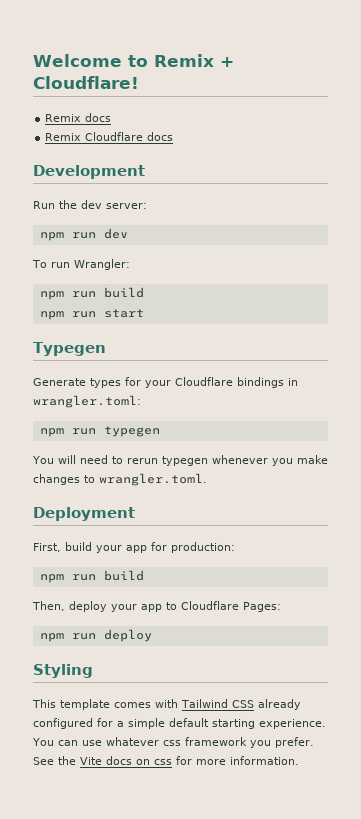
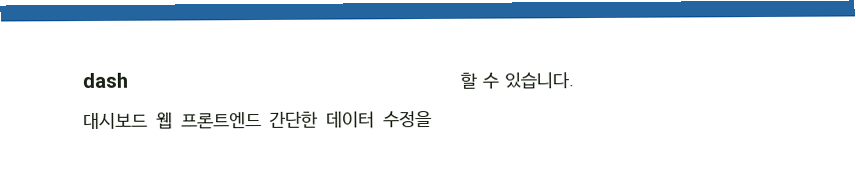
[33,54,234,67] [33,76,139,89] [45,113,112,122] [45,132,174,141] [33,165,145,179] [33,200,147,209] [39,228,128,241] [32,259,130,270] [39,287,144,300] [39,309,144,320] [33,342,106,356] [33,377,298,388] [33,395,141,408] [39,426,160,437] [32,455,328,466] [33,473,207,486] [33,507,135,521] [33,542,235,553] [39,570,144,583] [32,601,281,612] [39,629,152,642] [33,664,93,678] [32,699,301,710] [33,718,326,729] [32,737,314,748] [33,756,299,765] Welcome to Remix + Cloudflare! // Remix docs // Remix Cloudflare docs // Development // Run the dev server: // npm run dev // To run Wrangler: // npm run build // npm run start // Typegen // Generate types for your Cloudflare bindings in wrangler.toml: // npm run typegen // You will need to rerun typegen whenever you make changes to wrangler.toml. // Deployment // First, build your app for production: // npm run build // Then, deploy your app to Cloudflare Pages: // npm run deploy // Styling // This template comes with Tailwind CSS already configured for a simple default starting experience. You can use whatever css framework you prefer. See the Vite docs on css for more information. -> [82,72,128,89] [83,110,433,130] [460,72,574,89] dash // 대시보드 웹 프론트엔드 간단한 데이터 수정을 할 수 있습니다.

